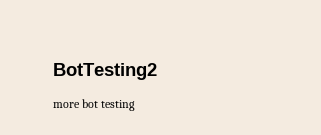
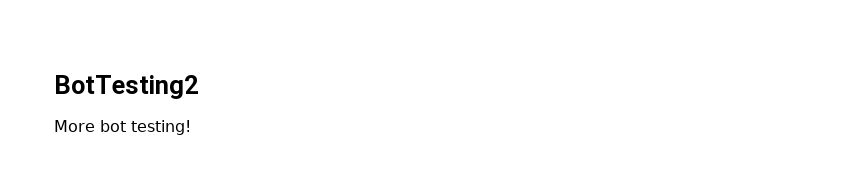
[53,99,136,111] more bot testing -> [54,120,191,135] More bot testing!

